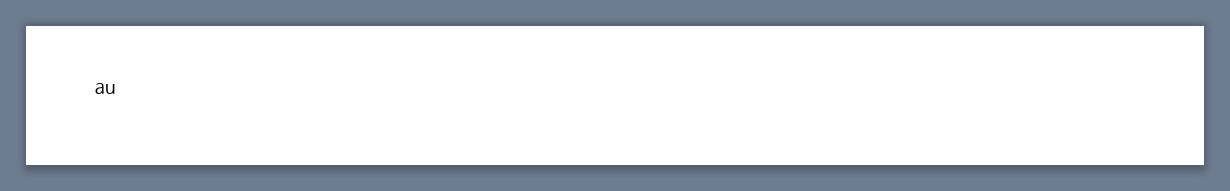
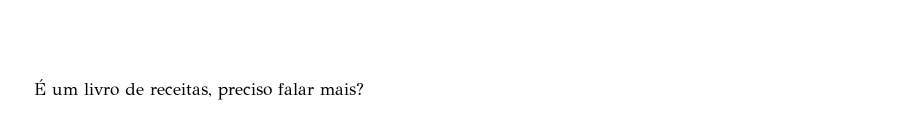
[95,82,116,95] au -> [34,79,364,100] É um livro de receitas, preciso falar mais?

